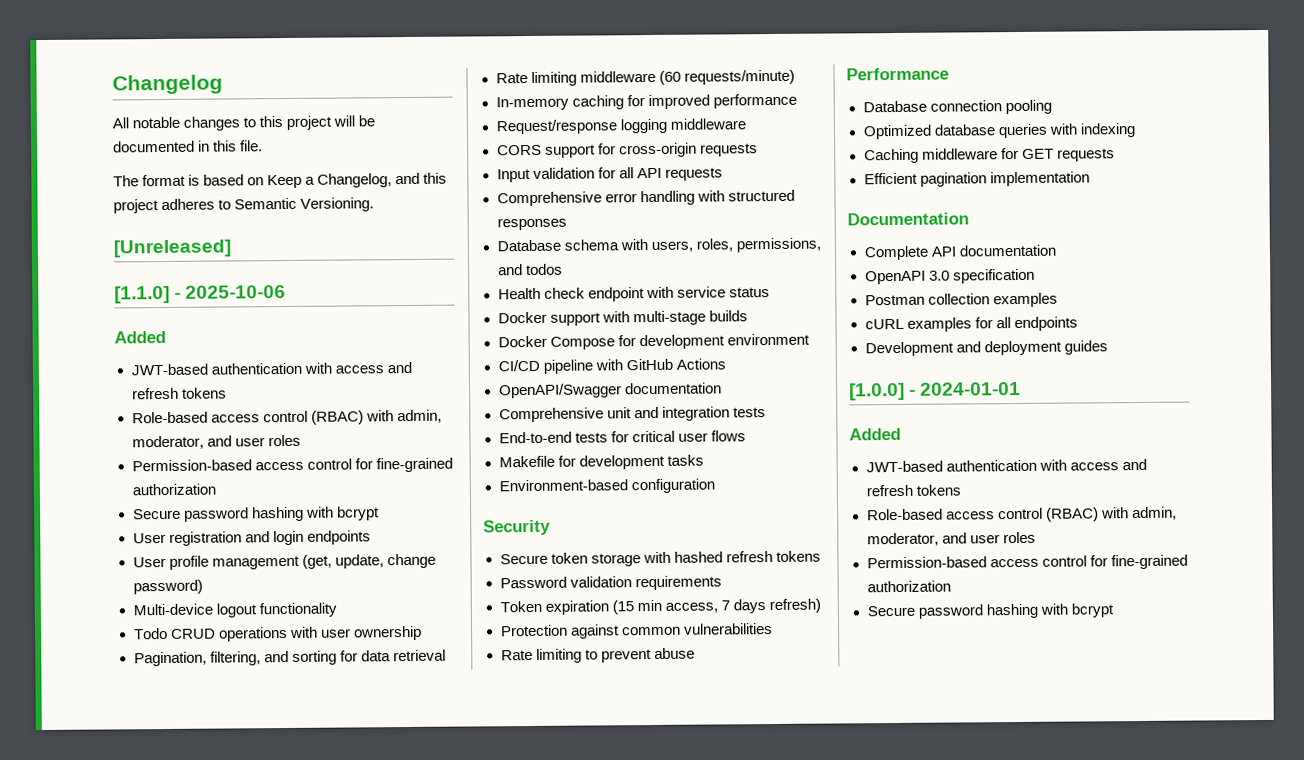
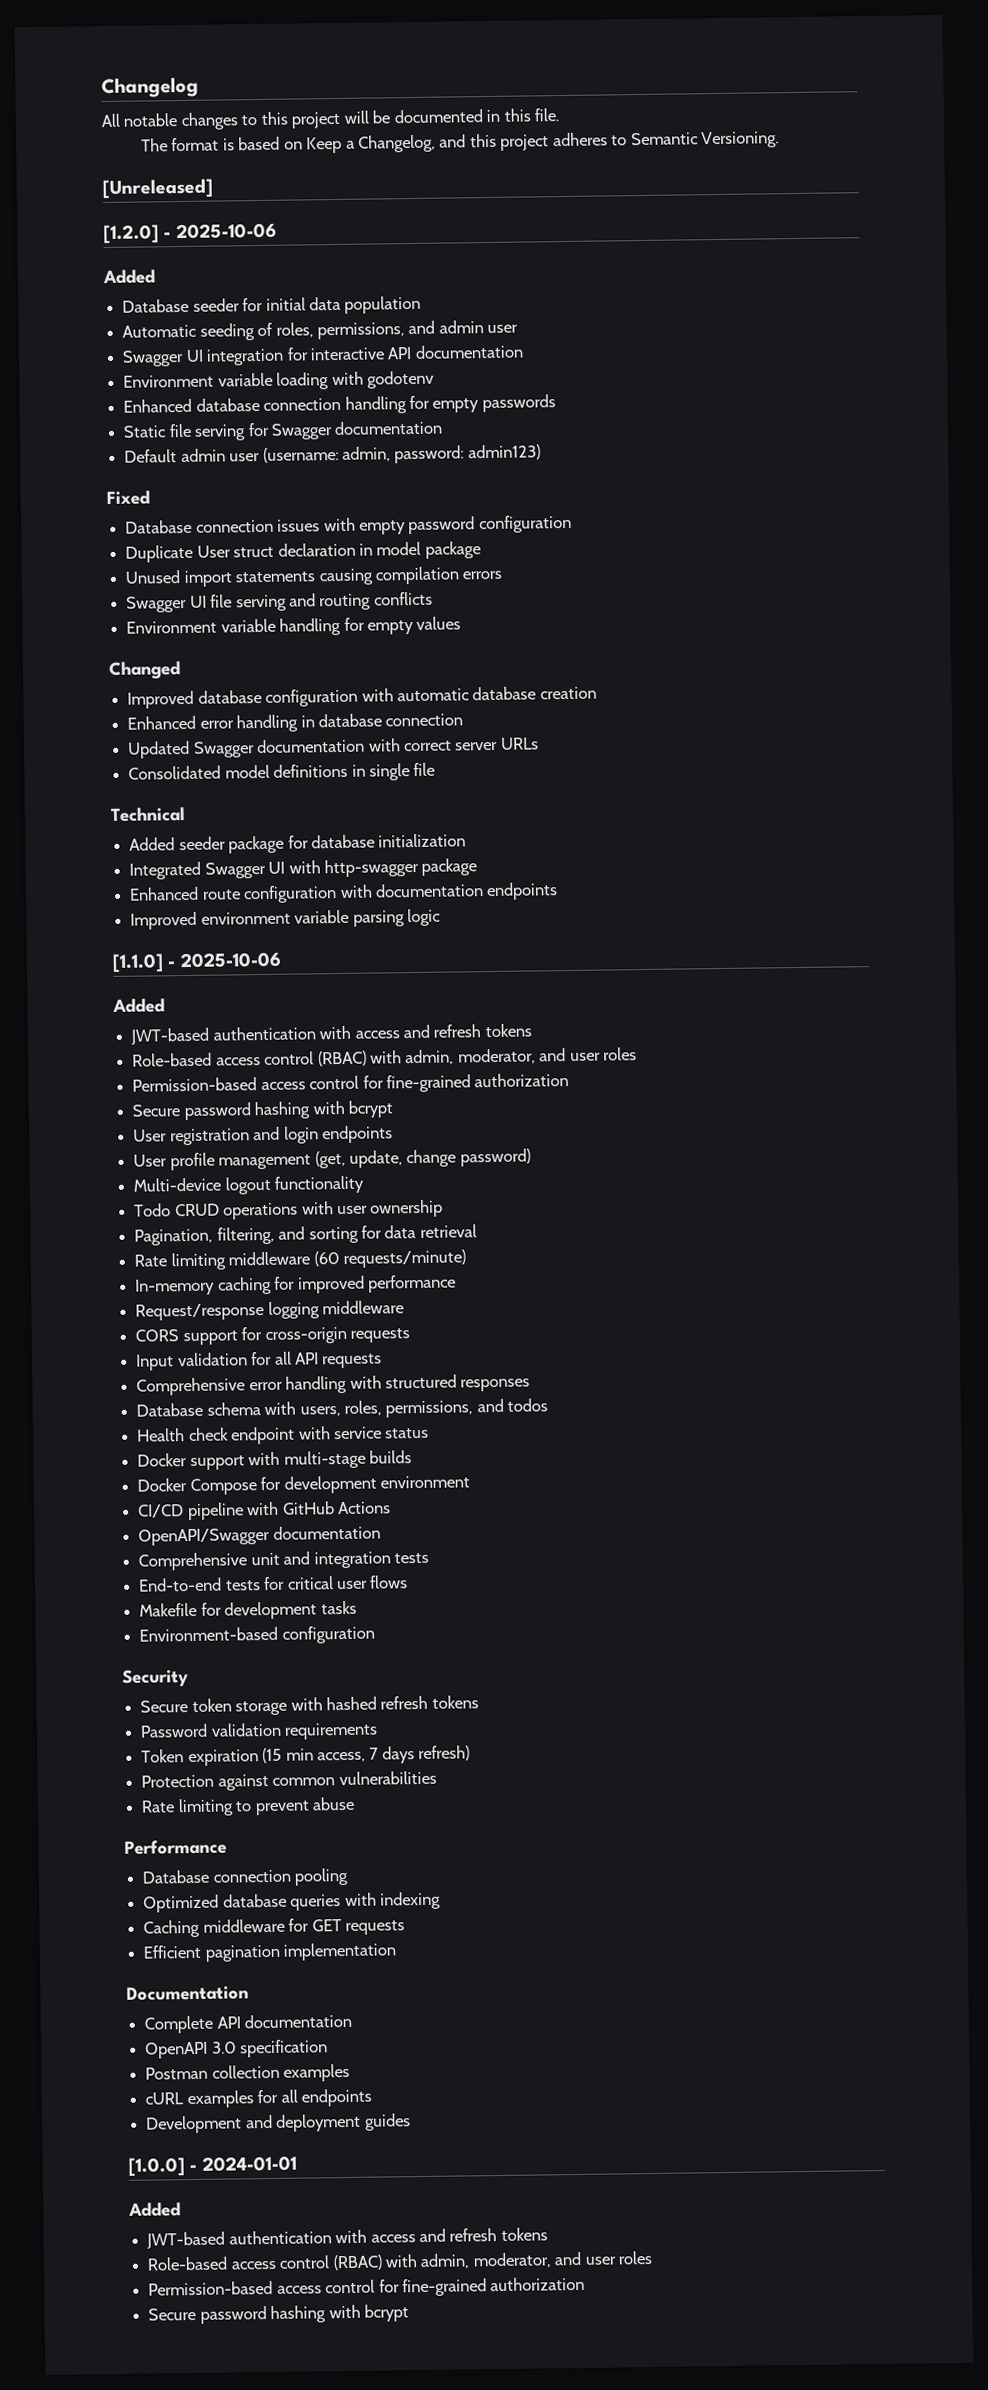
(231, 248) none -> [103,222,277,245] [102,269,156,285] [122,295,422,314] [122,320,519,341] [122,344,524,367] [123,370,434,390] [123,394,556,414] [123,420,444,441] [124,444,541,464] [106,490,150,506] [125,514,572,535] [125,541,481,563] [125,566,503,588] [126,591,433,613] [126,616,462,636] [108,661,181,680] [127,686,597,709] [127,713,464,733] [128,737,539,759] [128,762,436,781] [110,807,186,822] [129,833,467,854] [129,858,478,880] [129,882,559,904] [130,908,441,930] // [1.2.0] - 2025-10-06 // Added // Database seeder for initial data population // Automatic seeding of roles, permissions, and admin user // Swagger UI integration for interactive API documentation // Environment variable loading with godotenv // Enhanced database connection handling for empty passwords // Static file serving for Swagger documentation // Default admin user (username: admin, password: admin123) // Fixed // Database connection issues with empty password configuration // Duplicate User struct declaration in model package // Unused import statements causing compilation errors // Swagger UI file serving and routing conflicts // Environment variable handling for empty values // Changed // Improved database configuration with automatic database creation // Enhanced error handling in database connection // Updated Swagger documentation with correct server URLs // Consolidated model definitions in single file // Technical // Added seeder package for database initialization // Integrated Swagger UI with http-swagger package // Enhanced route configuration with documentation endpoints // Improved environment variable parsing logic

